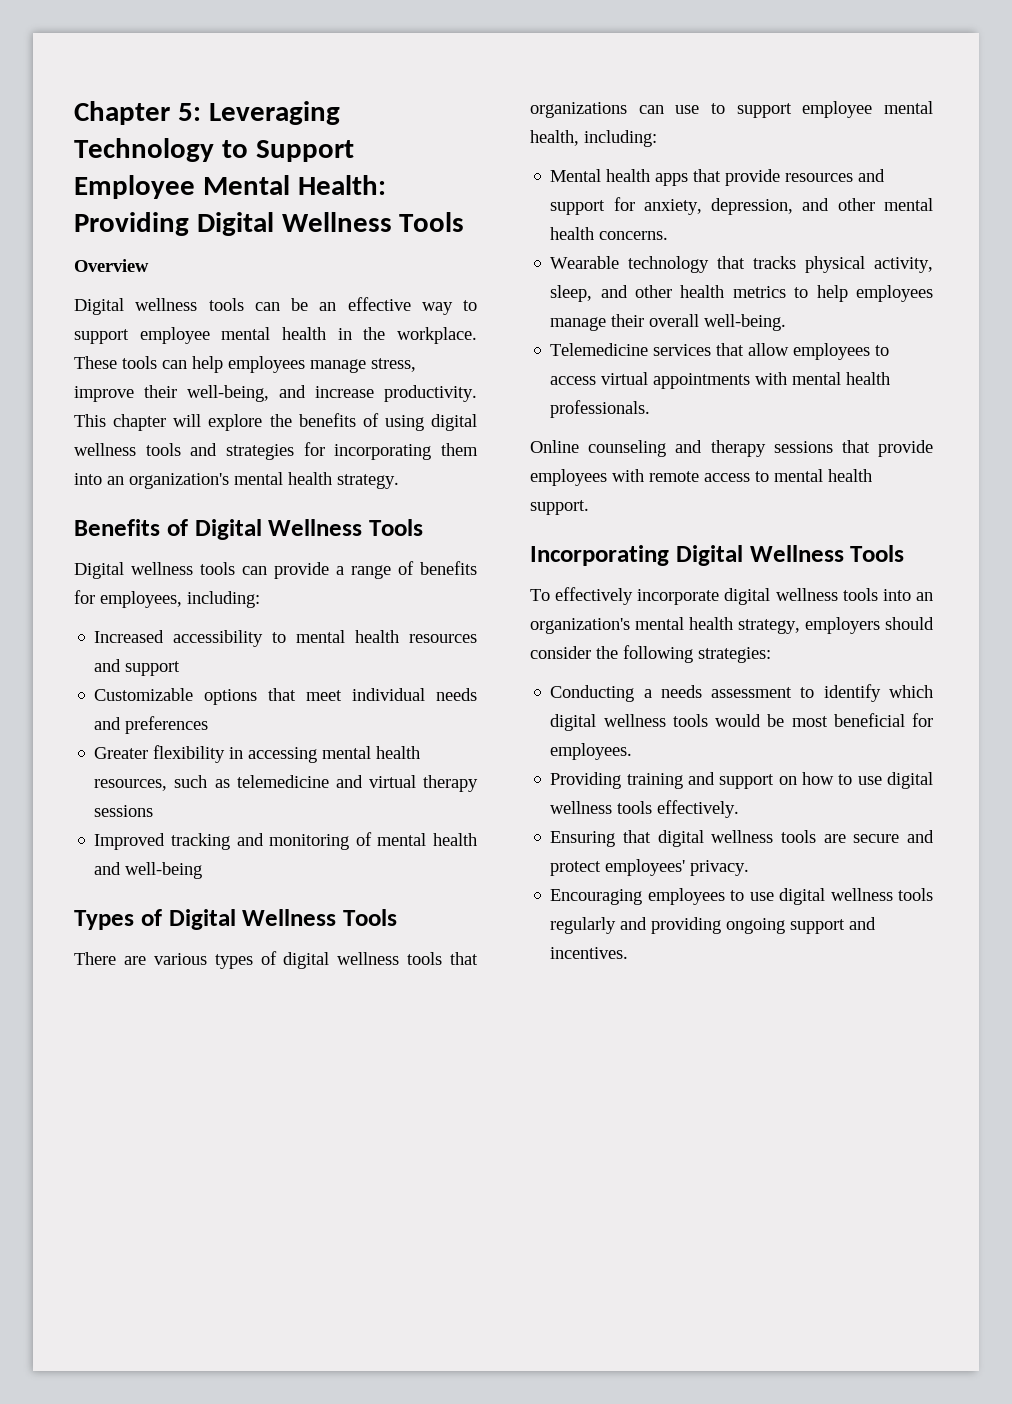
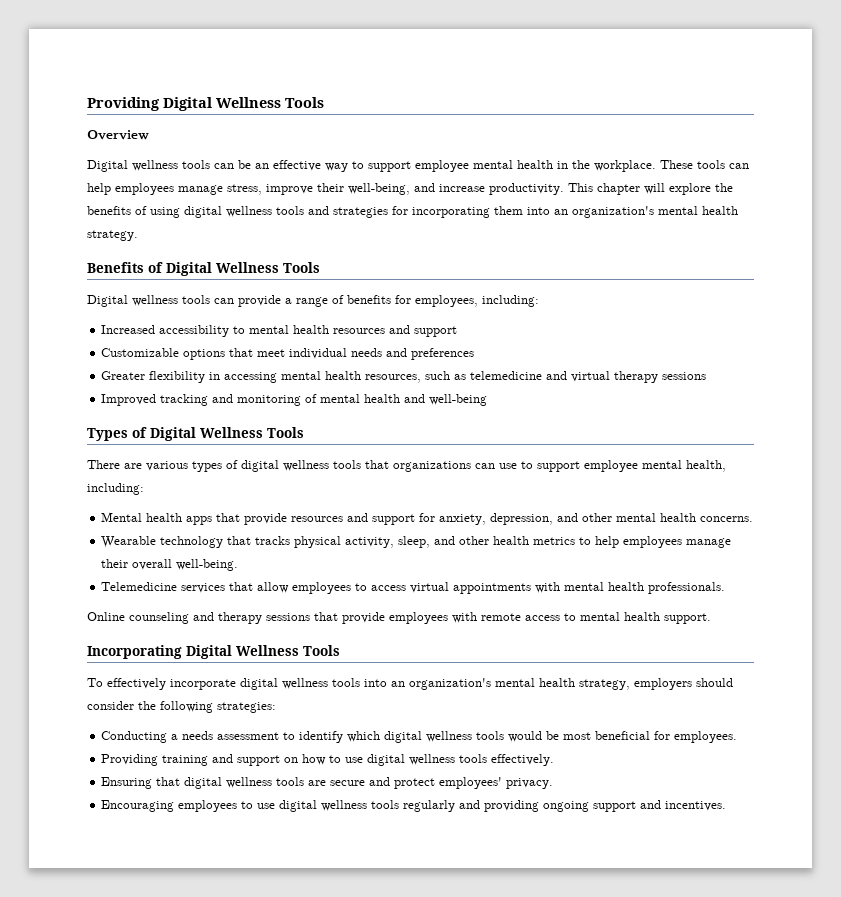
[74,101,340,125] [74,138,354,162] [74,175,386,199] Chapter 5: Leveraging Technology to Support Employee Mental Health: -> (87, 104) none

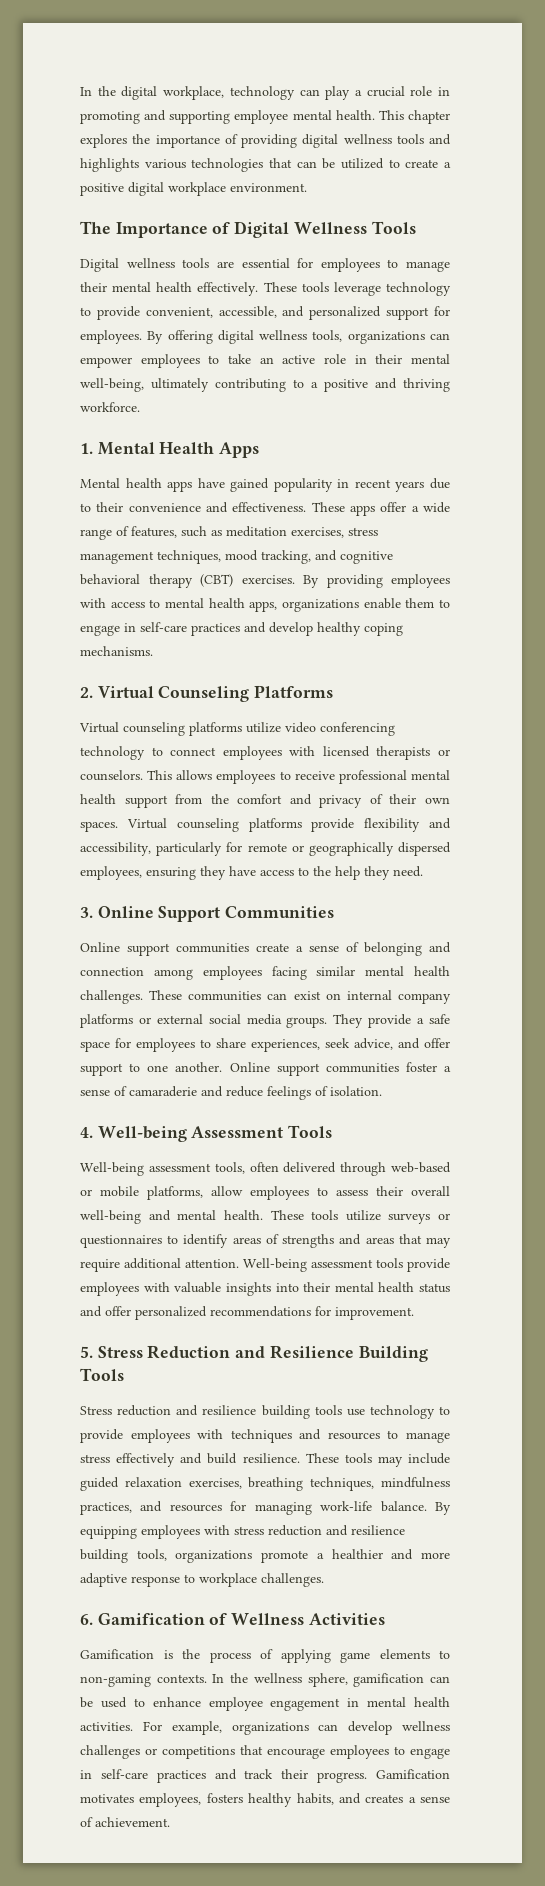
[87,97,324,111] [87,130,149,140] [87,160,749,172] [87,183,733,195] [87,206,738,218] [87,230,138,241] [87,262,144,273] Providing Digital Wellness Tools // Overview // Digital wellness tools can be an effective way to support employee mental health in the workplace. These tools can help employees manage stress, improve their well-being, and increase productivity. This chapter will explore the benefits of using digital wellness tools and strategies for incorporating them into an organization's mental health strategy. // Benefits -> [80,86,450,100] [80,110,450,124] [80,134,451,148] [80,158,452,172] [80,182,307,196] [80,221,208,238] In the digital workplace, technology can play a crucial role in promoting and supporting employee mental health. This chapter explores the importance of providing digital wellness tools and highlights various technologies that can be utilized to create a positive digital workplace environment. // The Importance
[214,295,539,307] [101,325,458,337] [101,348,475,360] [101,371,707,383] [101,394,488,406] [87,427,304,441] [87,460,726,472] [87,483,144,495] [101,512,754,525] [101,536,732,548] [101,559,239,571] [101,582,726,594] [87,612,521,624] can provide a range of benefits for employees, including: // Increased accessibility to mental health resources and support // Customizable options that meet individual needs and preferences // Greater flexibility in accessing mental health resources, such as telemedicine and virtual therapy sessions // Improved tracking and monitoring of mental health and well-being // Types of Digital Wellness Tools // There are various types of digital wellness tools that organizations can use to support employee mental health, including: // Mental health apps that provide resources and support for anxiety, depression, and other mental health concerns. // Wearable technology that tracks physical activity, sleep, and other health metrics to help employees manage their overall well-being. // Telemedicine services that allow employees to access virtual appointments with mental health professionals. // Online counseling and therapy sessions that provide employees with remote -> [216,258,450,272] [80,282,451,296] [80,306,450,320] [80,330,450,344] [80,354,451,368] [80,378,450,392] [80,402,140,412] [80,442,260,458] [80,478,450,492] [80,502,450,516] [80,526,378,540] [80,550,393,564] [80,574,450,588] [80,598,106,608] are essential for employees to manage their mental health effectively. These tools leverage technology to provide convenient, accessible, and personalized support for employees. By offering digital wellness tools, organizations can empower employees to take an active role in their mental well-being, ultimately contributing to a positive and thriving workforce. // 1. Mental Health Apps // Mental health apps have gained popularity in recent years due to their convenience and effectiveness. These apps offer a wide range of features, such as meditation exercises, stress management techniques, mood tracking, and cognitive behavioral therapy (CBT) exercises. By providing employees with
[664,613,711,624] [87,645,340,659] [87,678,733,690] [87,701,276,713] [101,731,738,743] [101,754,555,766] [101,777,554,789] [101,800,727,812] support. // Incorporating Digital Wellness Tools // To effectively incorporate digital wellness tools into an organization's mental health strategy, employers should consider the following strategies: // Conducting a needs assessment to identify which digital wellness tools would be most beneficial for employees. // Providing training and support on how to use digital wellness tools effectively. // Ensuring that digital wellness tools are secure and protect employees' privacy. // Encouraging employees to use digital wellness tools regularly and providing ongoing support and incentives. -> [249,598,451,612] [80,622,403,636] [80,646,153,656] [80,685,334,702] [79,722,395,736] [80,746,450,760] [80,770,450,784] [80,794,450,808] [80,818,451,832] [80,842,451,856] [80,866,423,880] [80,906,335,922] [80,942,451,956] [80,966,450,980] [80,990,451,1004] [80,1014,451,1028] [80,1038,450,1052] [80,1062,451,1076] [80,1086,382,1100] [80,1125,333,1142] [80,1162,451,1176] [80,1186,450,1200] [80,1210,450,1224] [80,1234,452,1248] [80,1258,450,1272] [80,1282,450,1296] [80,1306,414,1320] [80,1345,428,1362] [80,1368,124,1381] [80,1405,450,1419] [80,1429,450,1443] [80,1453,450,1467] [80,1477,451,1491] [80,1501,451,1515] [80,1525,405,1539] [80,1549,451,1563] [80,1573,324,1587] [80,1613,385,1625] [80,1649,450,1663] [80,1673,450,1687] [80,1697,450,1711] [80,1721,450,1735] [80,1745,450,1759] [80,1769,450,1783] [80,1793,450,1807] [80,1817,170,1827] apps, organizations enable them to engage in self-care practices and develop healthy coping mechanisms. // 2. Virtual Counseling Platforms // Virtual counseling platforms utilize video conferencing technology to connect employees with licensed therapists or counselors. This allows employees to receive professional mental health support from the comfort and privacy of their own spaces. Virtual counseling platforms provide flexibility and accessibility, particularly for remote or geographically dispersed employees, ensuring they have access to the help they need. // 3. Online Support Communities // Online support communities create a sense of belonging and connection among employees facing similar mental health challenges. These communities can exist on internal company platforms or external social media groups. They provide a safe space for employees to share experiences, seek advice, and offer support to one another. Online support communities foster a sense of camaraderie and reduce feelings of isolation. // 4. Well-being Assessment Tools // Well-being assessment tools, often delivered through web-based or mobile platforms, allow employees to assess their overall well-being and mental health. These tools utilize surveys or questionnaires to identify areas of strengths and areas that may require additional attention. Well-being assessment tools provide employees with valuable insights into their mental health status and offer personalized recommendations for improvement. // 5. Stress Reduction and Resilience Building Tools // Stress reduction and resilience building tools use technology to provide employees with techniques and resources to manage stress effectively and build resilience. These tools may include guided relaxation exercises, breathing techniques, mindfulness practices, and resources for managing work-life balance. By equipping employees with stress reduction and resilience building tools, organizations promote a healthier and more adaptive response to workplace challenges. // 6. Gamification of Wellness Activities // Gamification is the process of applying game elements to non-gaming contexts. In the wellness sphere, gamification can be used to enhance employee engagement in mental health activities. For example, organizations can develop wellness challenges or competitions that encourage employees to engage in self-care practices and track their progress. Gamification motivates employees, fosters healthy habits, and creates a sense of achievement.

